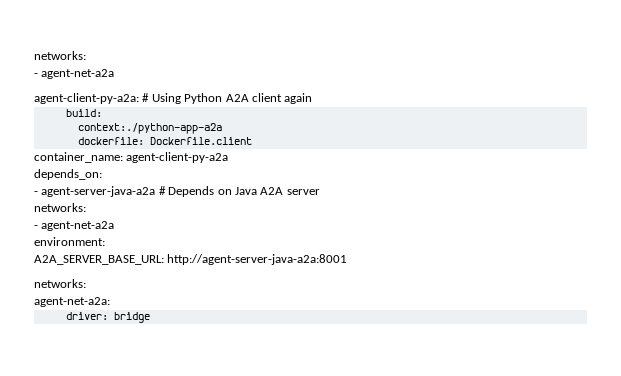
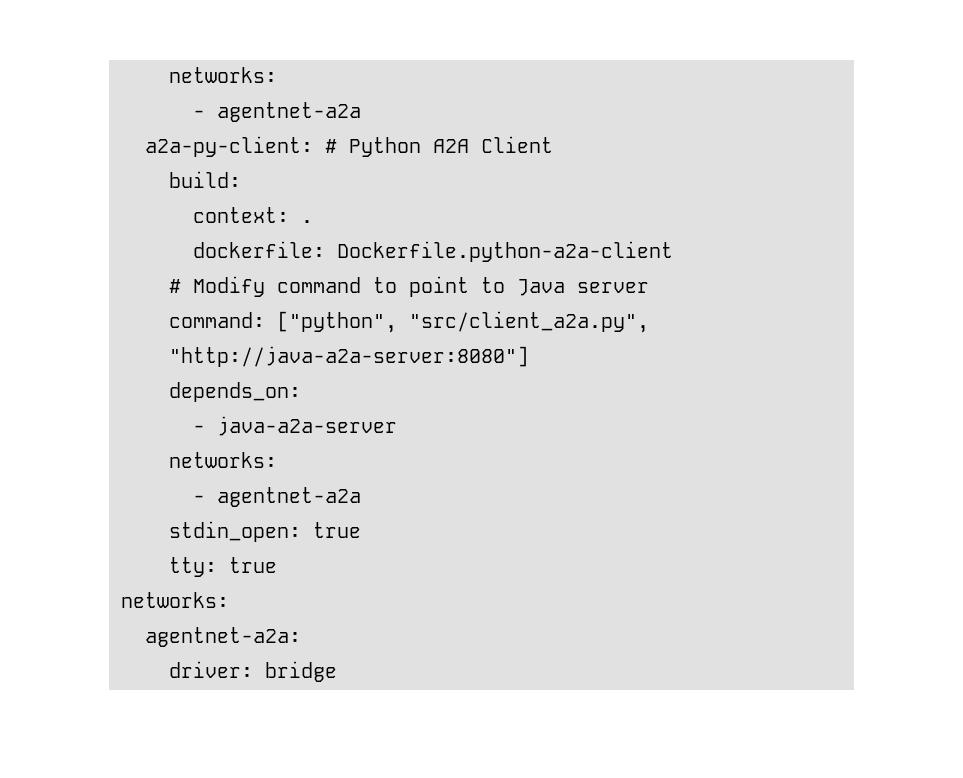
[34,51,86,60] [34,69,115,79] [34,93,313,104] networks: // - agent-net-a2a // agent-client-py-a2a: # Using Python A2A client again -> [169,67,278,83] [193,102,362,122] [145,136,554,157] networks: // - agentnet-a2a // a2a-py-client: # Python A2A Client
[77,123,222,134] context:./python-app-a2a -> [193,207,314,223] context: .
[149,137,252,145] [34,152,229,163] [34,169,102,180] [34,186,320,197] [34,203,86,212] [34,221,115,231] [34,237,105,246] [34,254,348,265] [34,279,86,288] [34,297,110,307] Dockerfile.client // container_name: agent-client-py-a2a // depends_on: // - agent-server-java-a2a # Depends on Java A2A server // networks: // - agent-net-a2a // environment: // A2A_SERVER_BASE_URL: http://agent-server-java-a2a:8001 // networks: // agent-net-a2a: -> [337,241,674,262] [169,276,650,297] [169,311,650,333] [169,346,530,367] [169,382,302,402] [193,416,398,436] [169,452,278,468] [193,487,362,507] [169,521,362,542] [169,557,278,577] [121,592,230,608] [145,627,302,647] Dockerfile.python-a2a-client // # Modify command to point to Java server // command: ["python", "src/client_a2a.py", "http://java-a2a-server:8080"] // depends_on: // - java-a2a-server // networks: // - agentnet-a2a // stdin_open: true // tty: true // networks: // agentnet-a2a:

